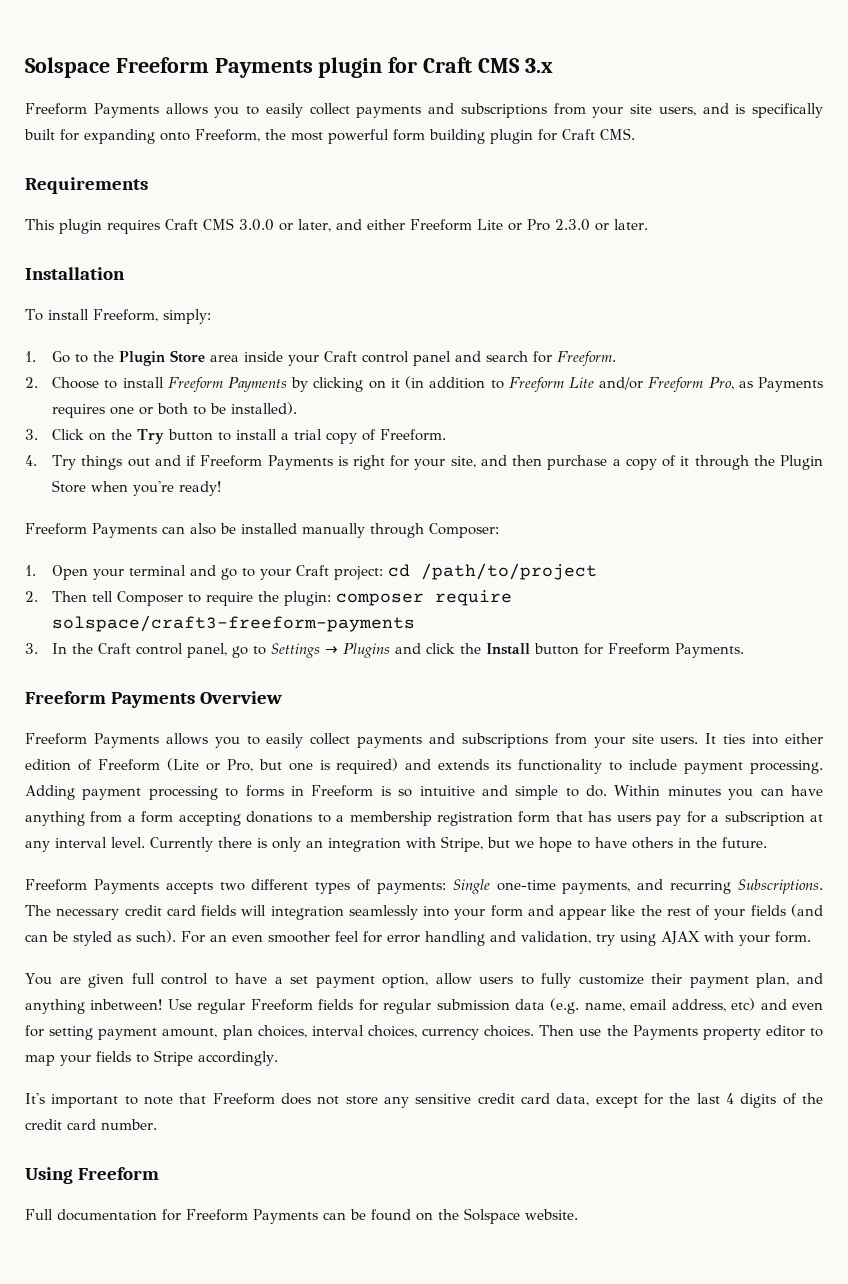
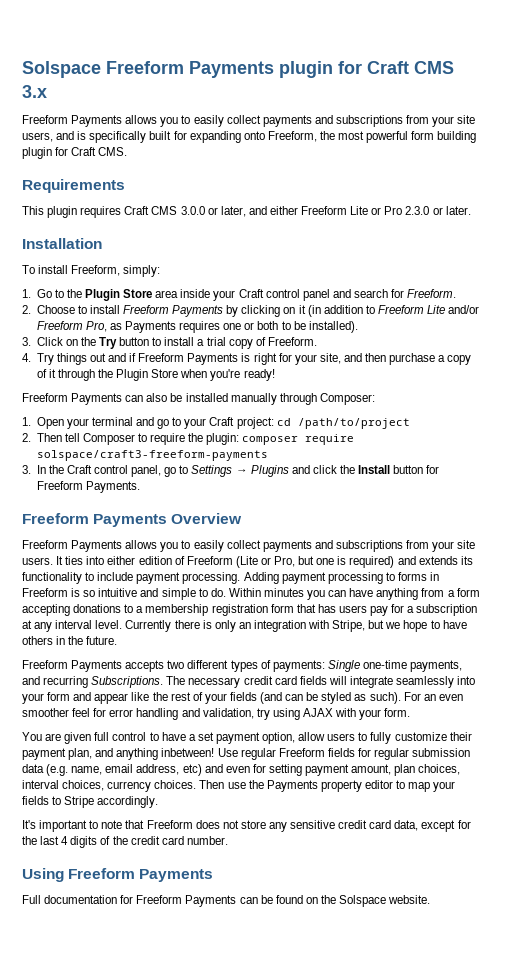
[270,906,344,920] integration -> [349,676,393,688] integrate
(160, 1173) none -> [139,869,214,882] Payments

